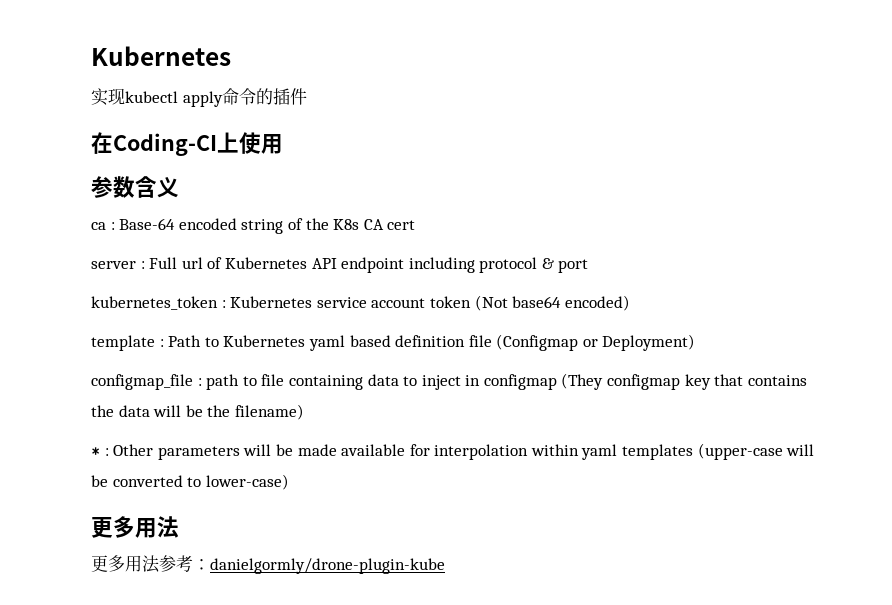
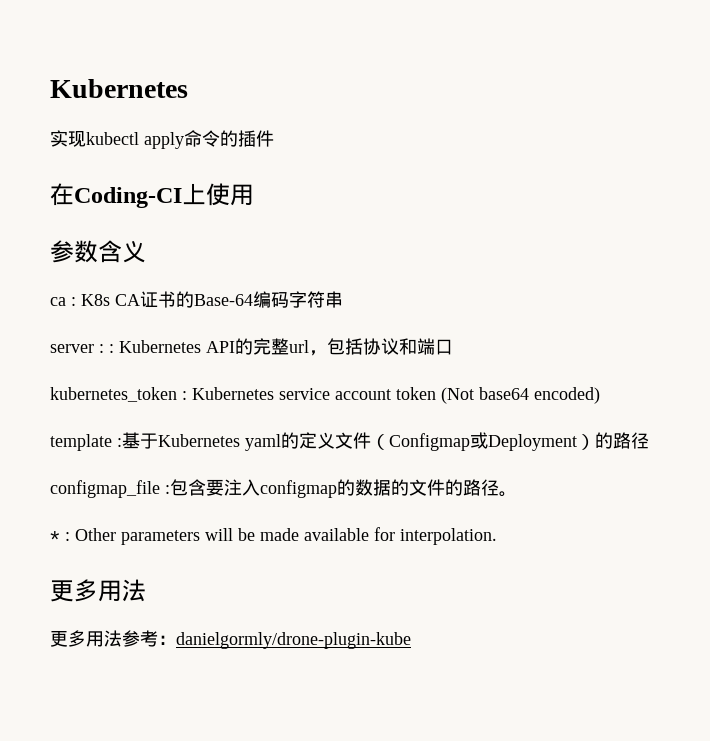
[119,218,416,234] [91,257,589,273] Base-64 encoded string of the K8s CA cert // server : Full url of Kubernetes API endpoint including protocol & port -> [81,291,343,308] [50,338,453,356] K8s CA证书的Base-64编码字符串 // server : : Kubernetes API的完整url，包括协议和端口
[168,334,696,351] [91,373,807,390] [91,404,304,420] Path to Kubernetes yaml based definition file (Configmap or Deployment) // configmap_file : path to file containing data to inject in configmap (They configmap key that contains the data will be the filename) -> [122,432,649,451] [50,479,517,498] 基于Kubernetes yaml的定义文件（Configmap或Deployment）的路径 // configmap_file :包含要注入configmap的数据的文件的路径。
[434,443,815,460] [91,474,289,490] interpolation within yaml templates (upper-case will be converted to lower-case) -> [400,528,497,545] interpolation.

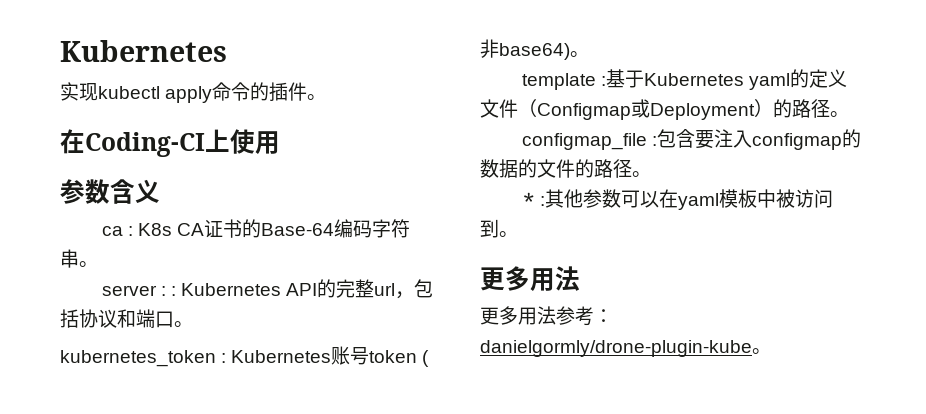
(274, 138) none -> [307,94,327,100] 。
(343, 299) none -> [79,261,98,267] 。
(453, 347) none -> [174,321,193,327] 。
[279,387,600,404] service account token (Not base64 encoded) -> [331,346,430,367] [480,39,589,60] 账号token (非base64)。
(649, 440) none -> [830,111,849,117] 。
[75,527,497,545] Other parameters will be made available for interpolation. -> [545,189,834,210] [480,219,518,238] 其他参数可以在yaml模板中被访问到。
(411, 640) none -> [752,348,771,354] 。

